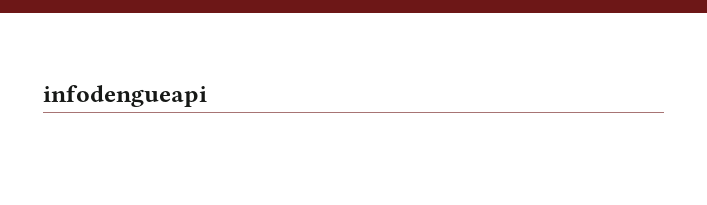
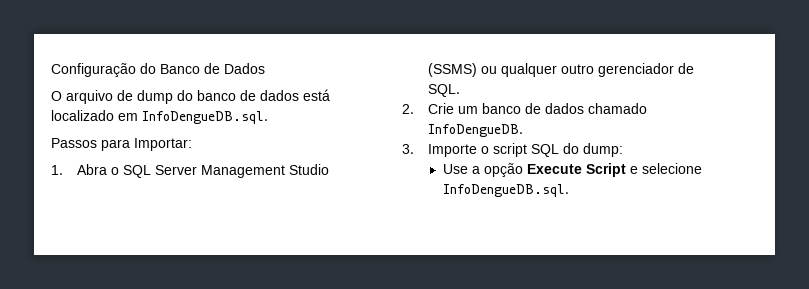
[43,85,207,107] infodengueapi -> [51,63,265,77] [51,89,330,104] [51,110,268,124] [51,138,192,151] [51,164,329,178] [427,63,694,77] [427,84,460,97] [402,103,647,114] [427,124,523,137] [402,143,623,157] [443,163,703,177] [443,184,570,197] Configuração do Banco de Dados // O arquivo de dump do banco de dados está localizado em InfoDengueDB.sql. // Passos para Importar: // 1. Abra o SQL Server Management Studio (SSMS) ou qualquer outro gerenciador de SQL. // 2. Crie um banco de dados chamado InfoDengueDB. // 3. Importe o script SQL do dump: // Use a opção Execute Script e selecione InfoDengueDB.sql.

